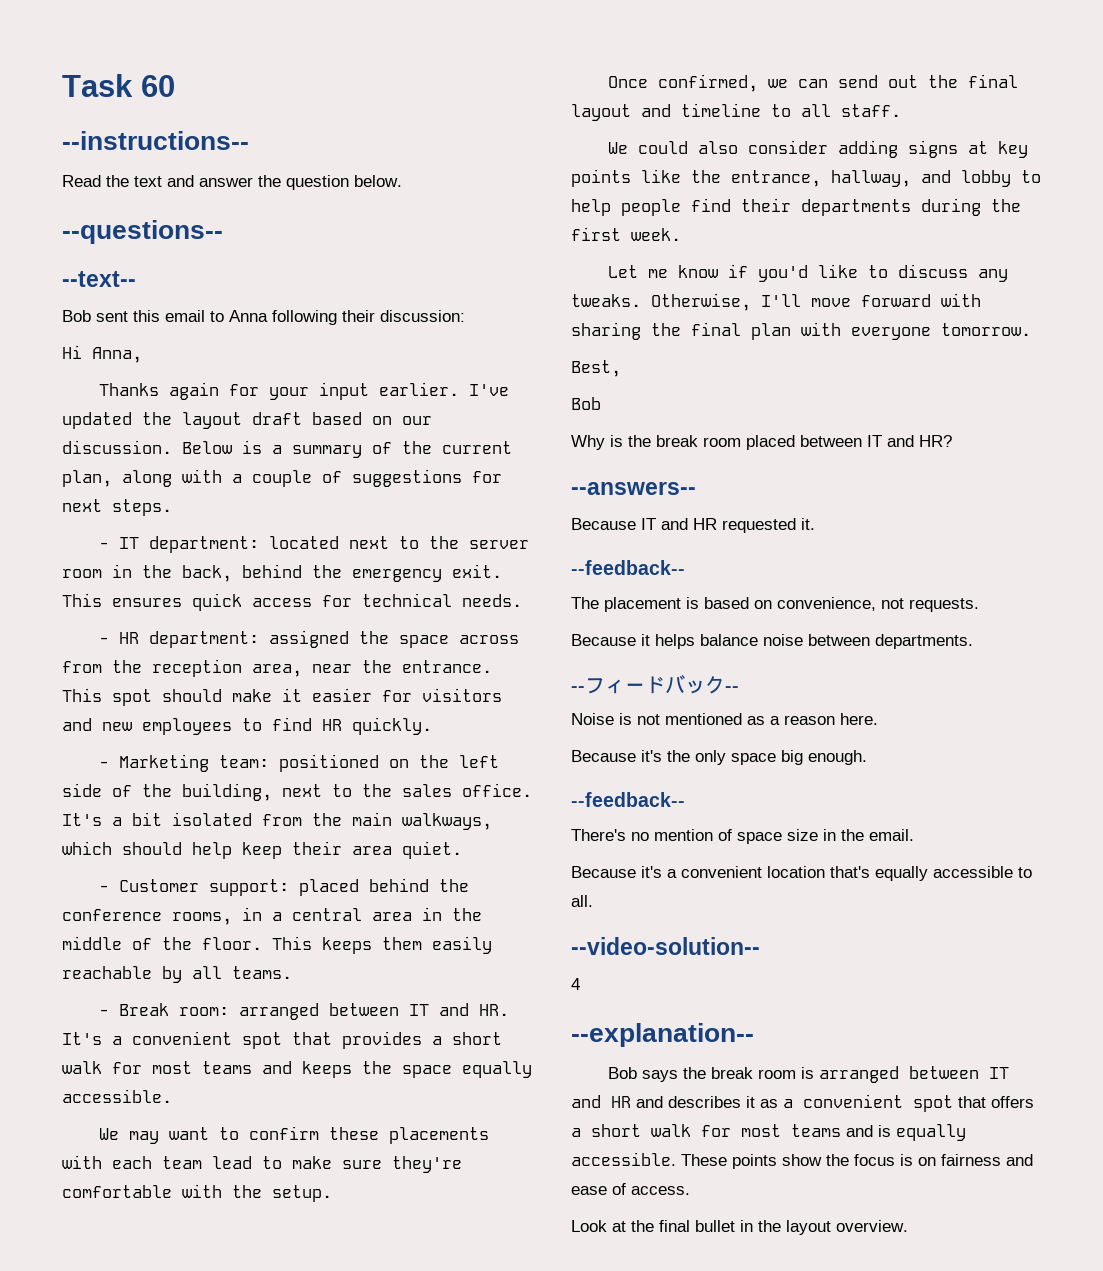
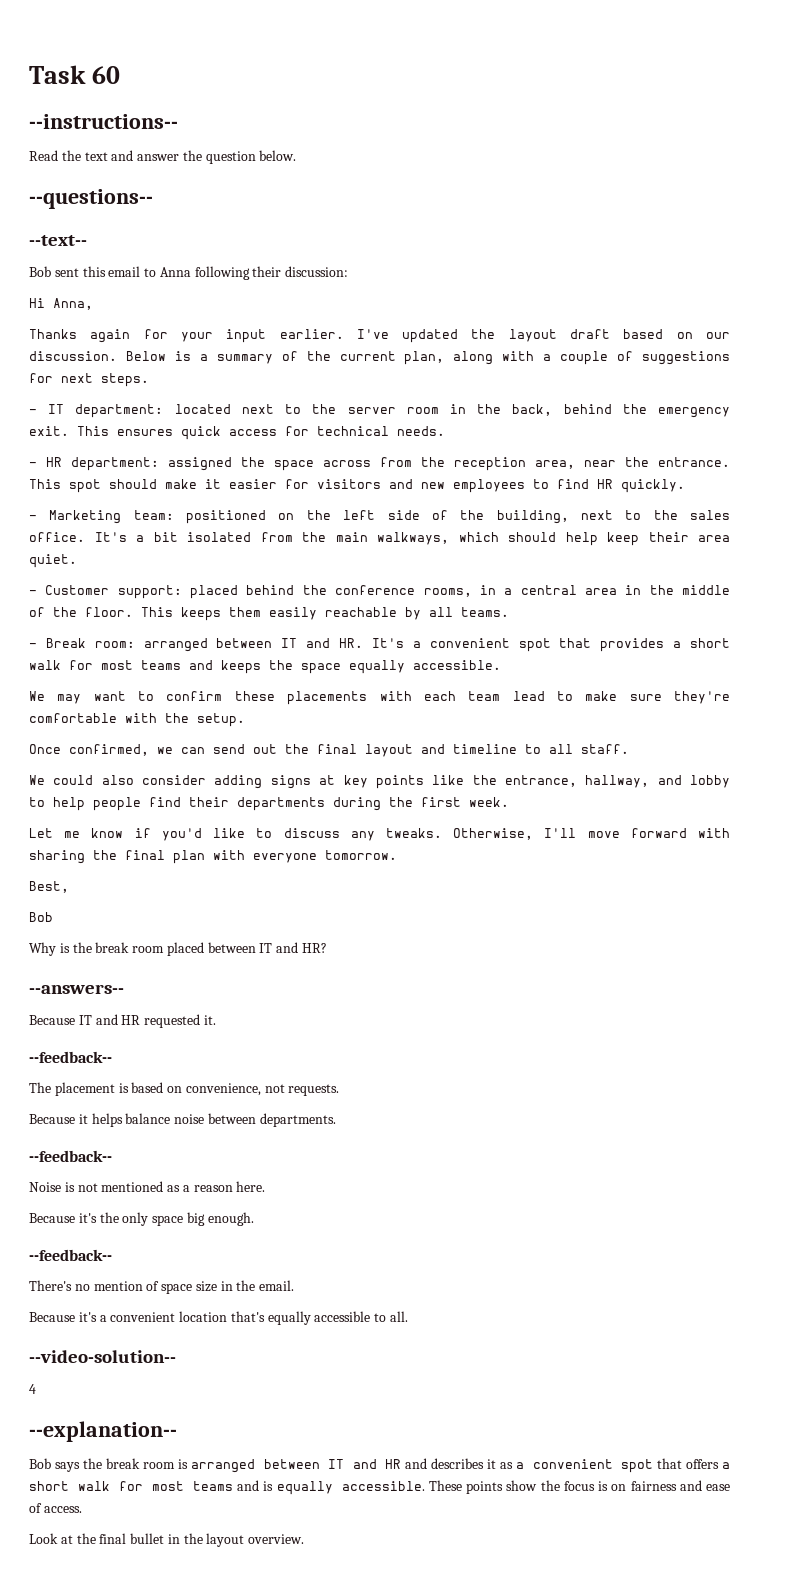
[571,674,739,694] --フィードバック-- -> [29,1150,112,1162] --feedback--

